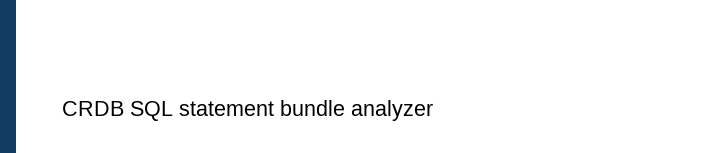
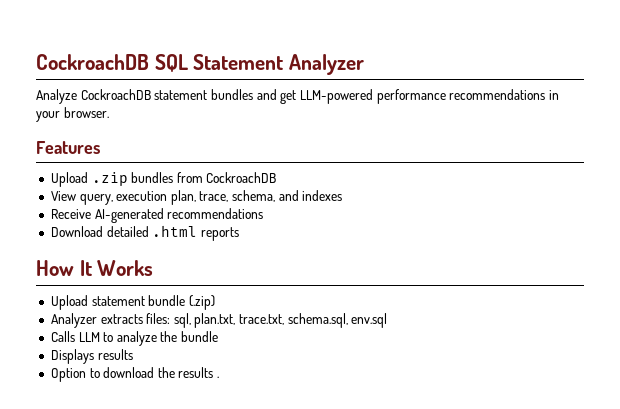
[62,100,433,121] CRDB SQL statement bundle analyzer -> [36,54,365,75] [36,89,559,104] [36,107,109,122] [36,141,100,154] [50,172,277,187] [50,190,343,205] [50,208,264,223] [50,225,239,241] [36,260,154,276] [50,295,215,310] [50,313,388,328] [50,331,219,346] [50,349,133,364] [50,367,220,382] CockroachDB SQL Statement Analyzer // Analyze CockroachDB statement bundles and get LLM-powered performance recommendations in your browser. // Features // Upload .zip bundles from CockroachDB // View query, execution plan, trace, schema, and indexes // Receive AI-generated recommendations // Download detailed .html reports // How It Works // Upload statement bundle (.zip) // Analyzer extracts files: sql, plan.txt, trace.txt, schema.sql, env.sql // Calls LLM to analyze the bundle // Displays results // Option to download the results .

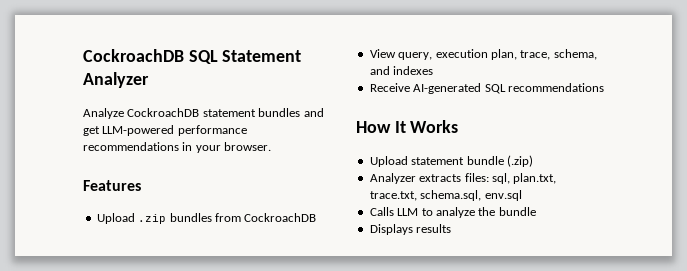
[167,208,264,219] [50,225,239,241] recommendations // Download detailed .html reports -> [484,83,604,94] SQL recommendations
[50,367,220,382] // Option to download the results . -> (452, 228) none

